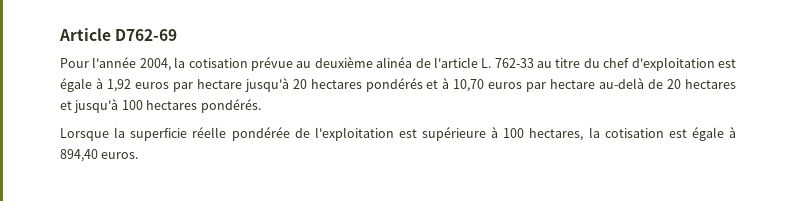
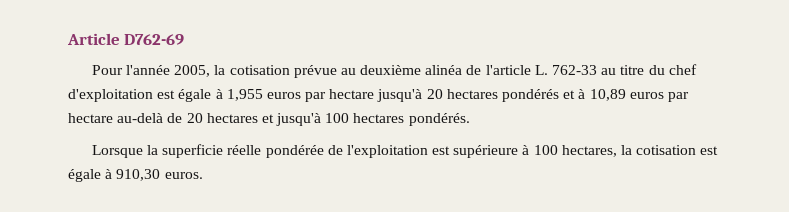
[139,58,171,71] 2004, -> [174,65,211,77] 2005,
[106,79,131,92] 1,92 -> [226,89,263,101] 1,955
[453,79,485,92] 10,70 -> [589,89,626,101] 10,89
[60,149,98,162] 894,40 -> [116,169,161,181] 910,30

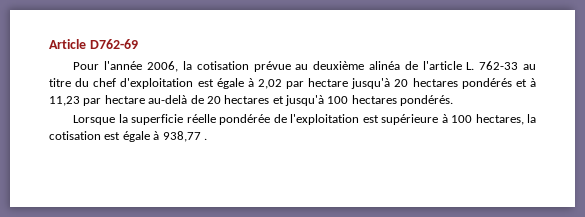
[174,65,211,77] 2005, -> [147,61,179,72] 2006,
[226,89,301,101] 1,955 euros -> [257,79,282,89] 2,02
[589,89,664,101] 10,89 euros -> [49,96,80,106] 11,23
[116,169,203,181] 910,30 euros. -> [162,131,207,142] 938,77 .

